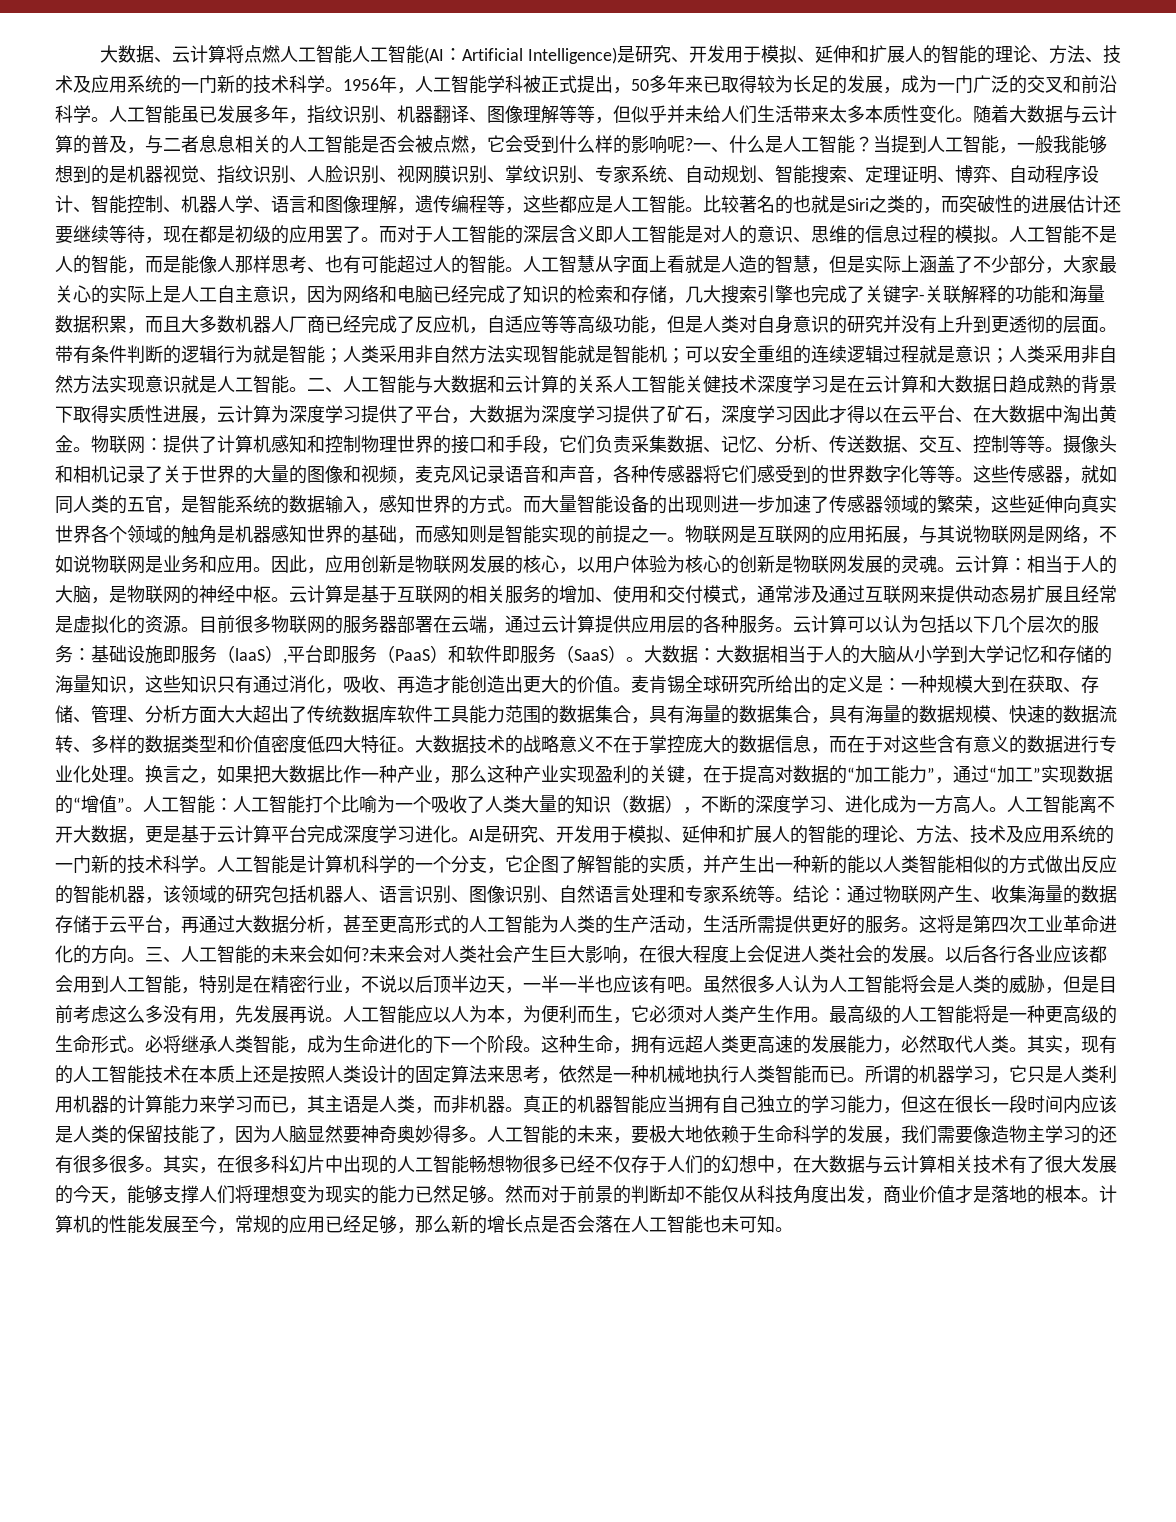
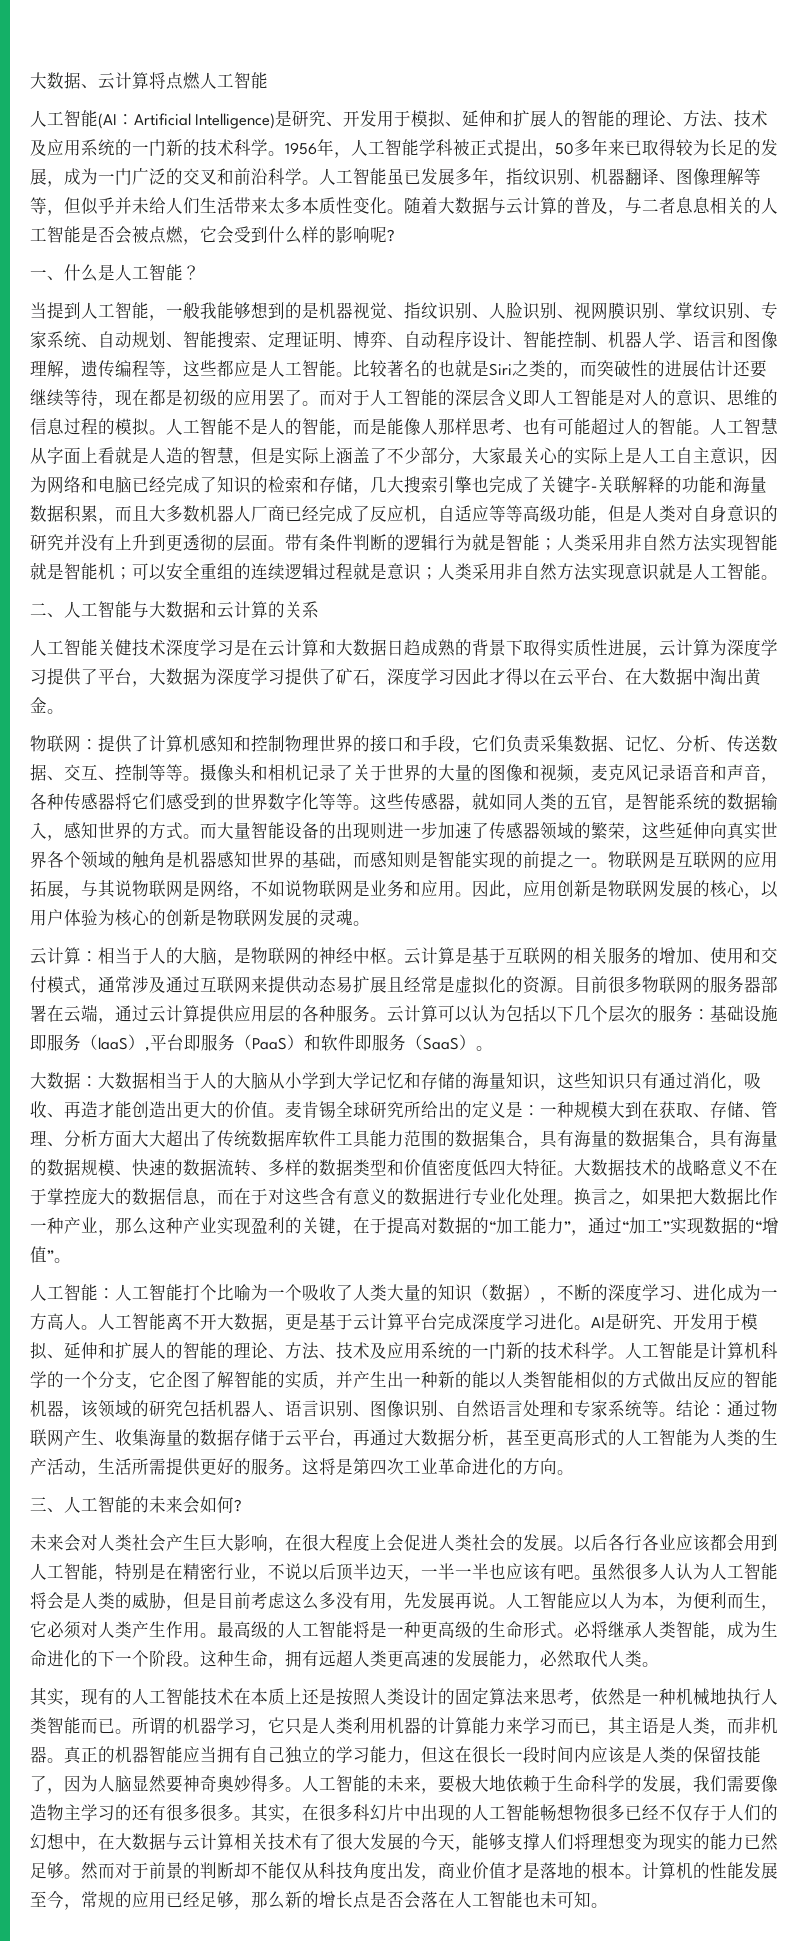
(353, 54) none -> (268, 80) //
(693, 144) none -> (395, 235) //
(873, 144) none -> (200, 272) //
(307, 389) none -> (778, 577) //
(613, 384) none -> (319, 609) //
(91, 449) none -> (64, 711) //
(955, 569) none -> (370, 923) //
(644, 659) none -> (493, 1048) //
(143, 809) none -> (71, 1260) //
(145, 959) none -> (574, 1472) //
(369, 954) none -> (242, 1505) //
(1027, 1049) none -> (659, 1664) //

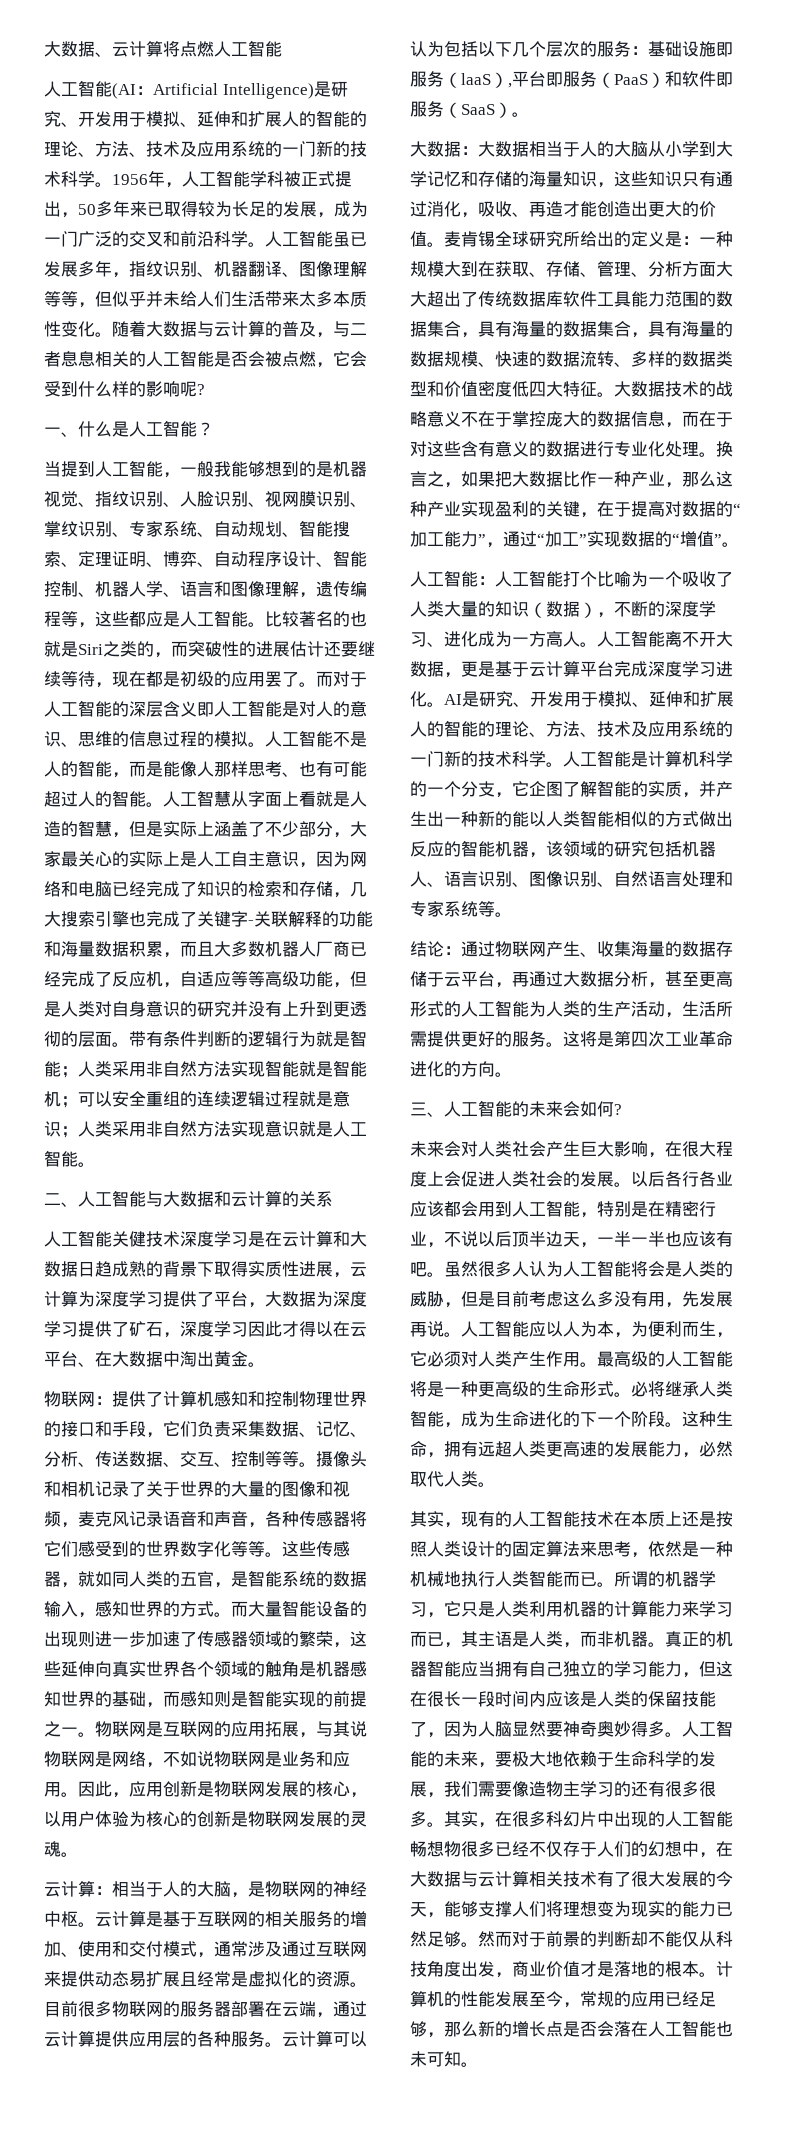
(676, 1414) none -> (512, 914) //

